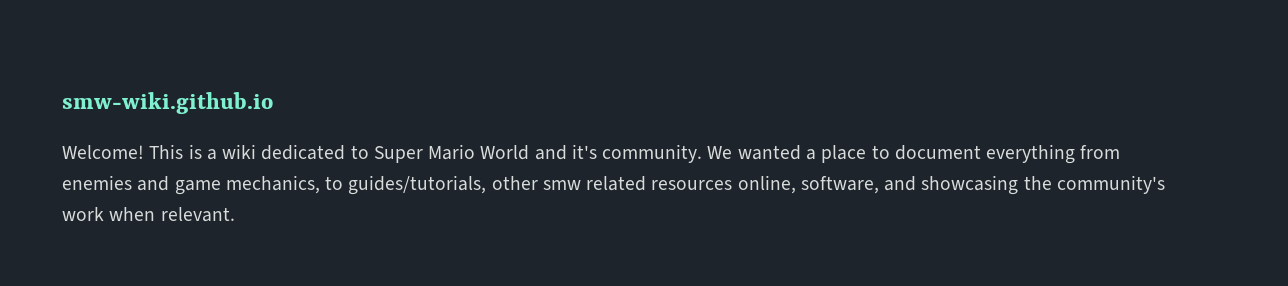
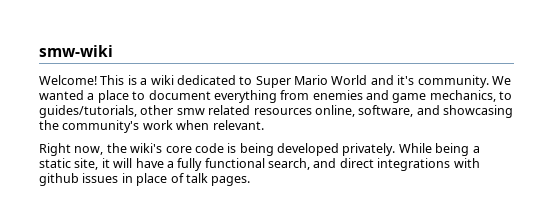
[62,92,273,114] smw-wiki.github.io -> [39,45,113,57] smw-wiki
(235, 214) none -> [39,143,480,156] [39,158,480,171] [39,173,251,186] // Right now, the wiki's core code is being developed privately. While being a static site, it will have a fully functional search, and direct integrations with github issues in place of talk pages.

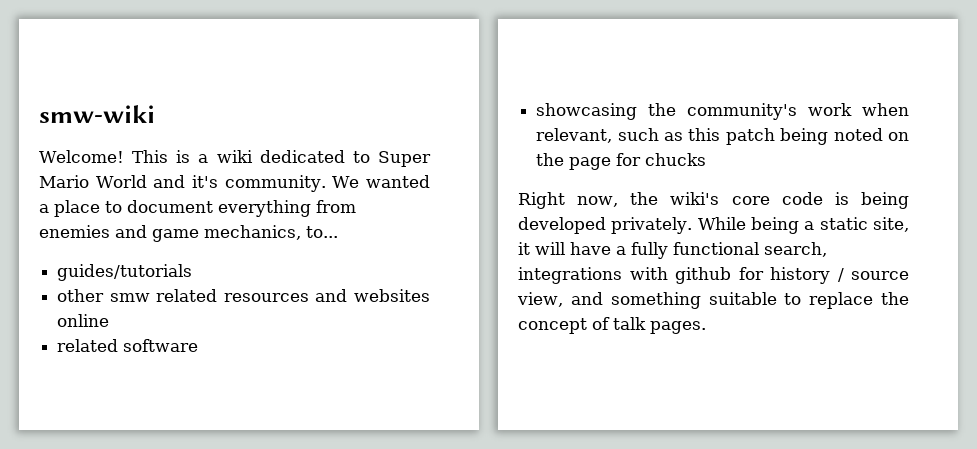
[499,91,513,100] [39,105,137,118] to guides/tutorials, -> [306,226,338,238] [57,264,193,281] to... // guides/tutorials //
[314,105,440,117] online, software, and -> [315,289,430,302] [57,314,110,327] [57,339,199,352] and websites online // related software //
[212,120,264,130] relevant. -> [536,128,909,145] [536,153,707,170] relevant, such as this patch being noted on the page for chucks
[313,158,374,168] and direct -> (827, 249) none
[82,173,168,186] issues in place -> [738,267,909,284] [517,292,909,309] [518,318,587,334] for history / source view, and something suitable to replace the concept

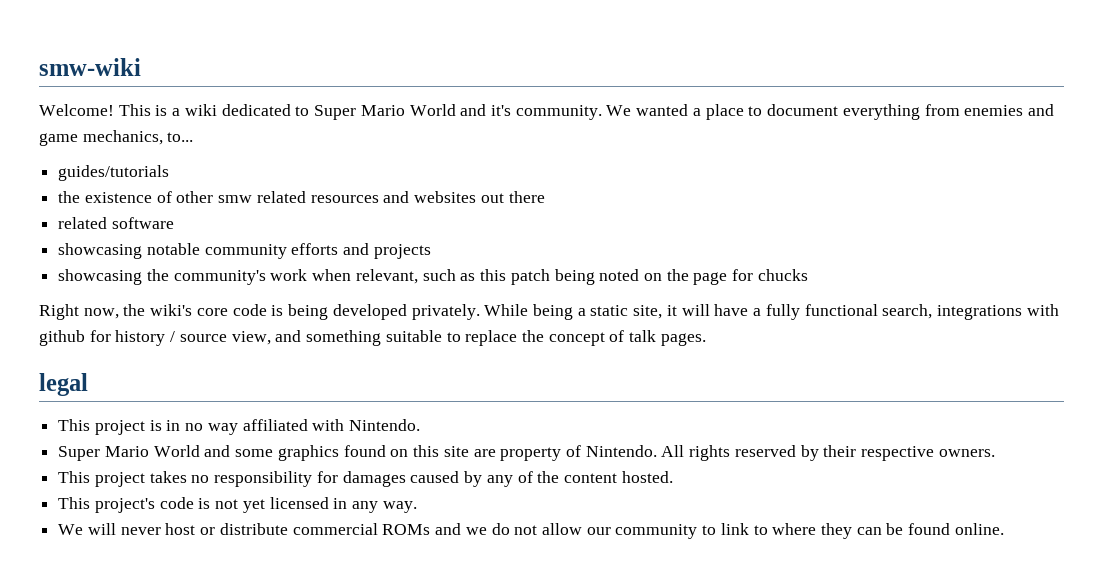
(193, 272) none -> [58,191,172,203] the existence of
[57,314,110,327] online -> [480,191,545,203] out there
(199, 345) none -> [58,243,431,259] // showcasing notable community efforts and projects
(706, 327) none -> [39,373,88,396] [58,419,421,435] [58,445,995,461] [58,471,673,487] [58,497,417,513] [58,523,1004,539] // legal // This project is in no way affiliated with Nintendo. // Super Mario World and some graphics found on this site are property of Nintendo. All rights reserved by their respective owners. // This project takes no responsibility for damages caused by any of the content hosted. // This project's code is not yet licensed in any way. // We will never host or distribute commercial ROMs and we do not allow our community to link to where they can be found online.

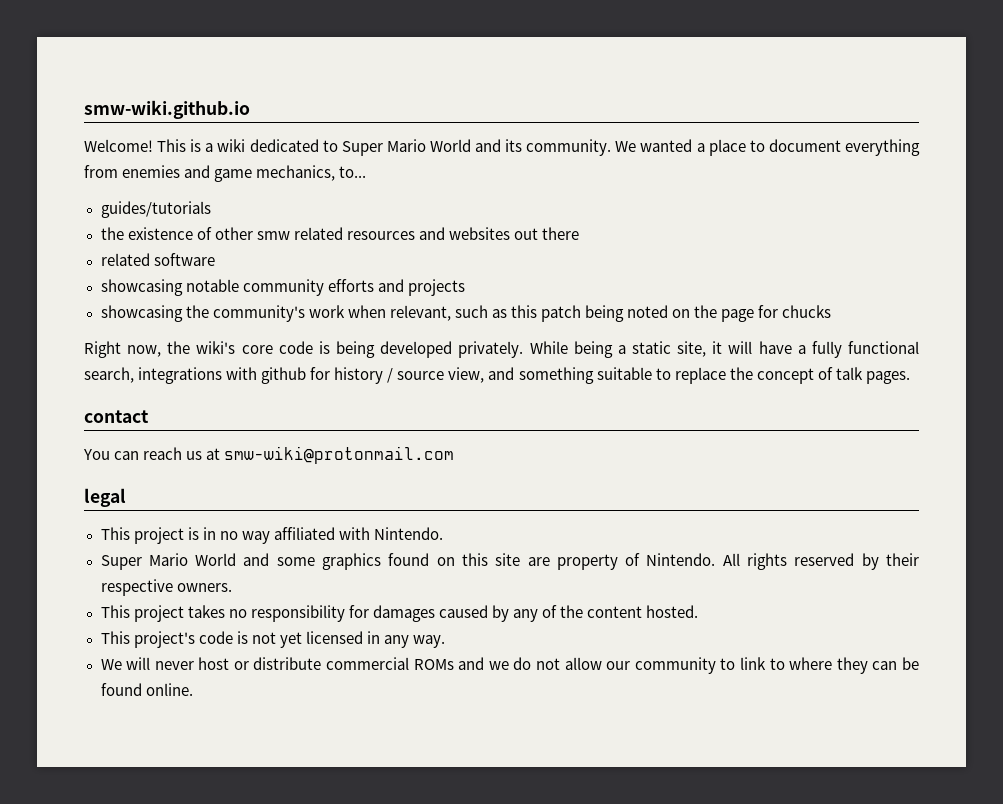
[39,58,141,76] smw-wiki -> [84,100,250,119] smw-wiki.github.io
[490,105,511,116] it's -> [505,139,523,152] its
(706, 339) none -> [84,410,149,423] [83,446,455,464] // contact // You can reach us at smw-wiki@protonmail.com

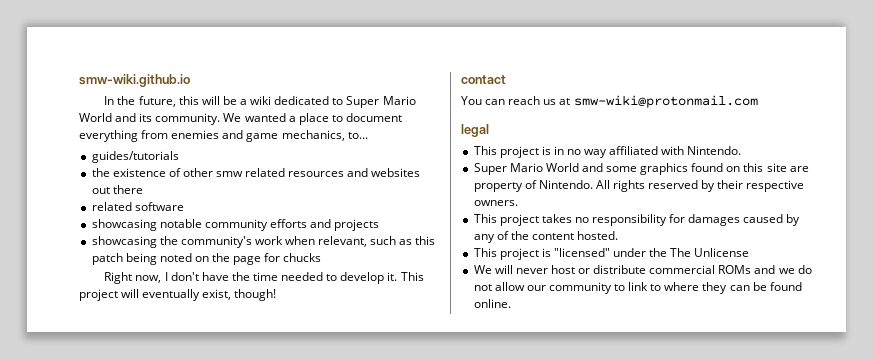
[84,139,202,152] Welcome! This is -> [104,96,237,107] In the future, this will be
[167,341,919,358] [84,367,910,384] the wiki's core code is being developed privately. While being a static site, it will have a fully functional search, integrations with github for history / source view, and something suitable to replace the concept of talk pages. -> [164,272,424,284] [79,289,277,301] I don't have the time needed to develop it. This project will eventually exist, though!
[133,631,445,648] project's code is not yet licensed in any way. -> [499,248,750,260] project is "licensed" under the The Unlicense

